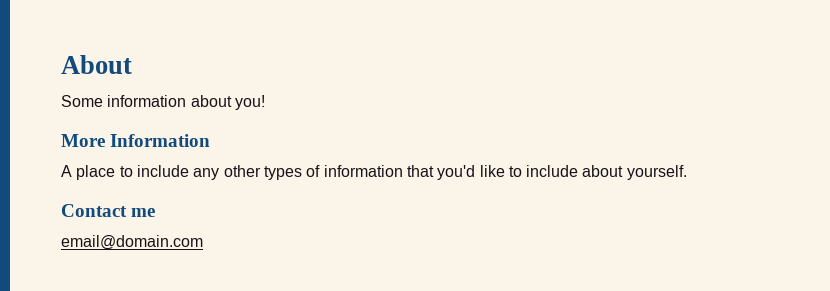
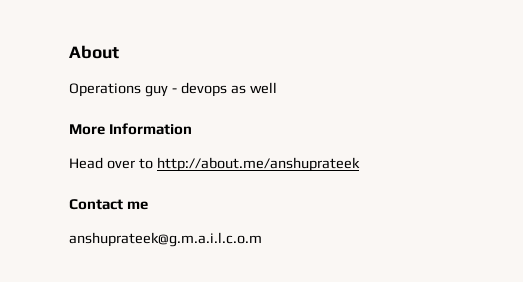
[61,95,265,110] [61,134,211,147] [61,165,687,180] Some information about you! // More Information // A place to include any other types of information that you'd like to include about yourself. -> [69,82,277,97] [69,123,193,135] [69,157,360,172] Operations guy - devops as well // More Information // Head over to http://about.me/anshuprateek
[61,235,203,250] email@domain.com -> [69,232,262,247] anshuprateek@g.m.a.i.l.c.o.m

